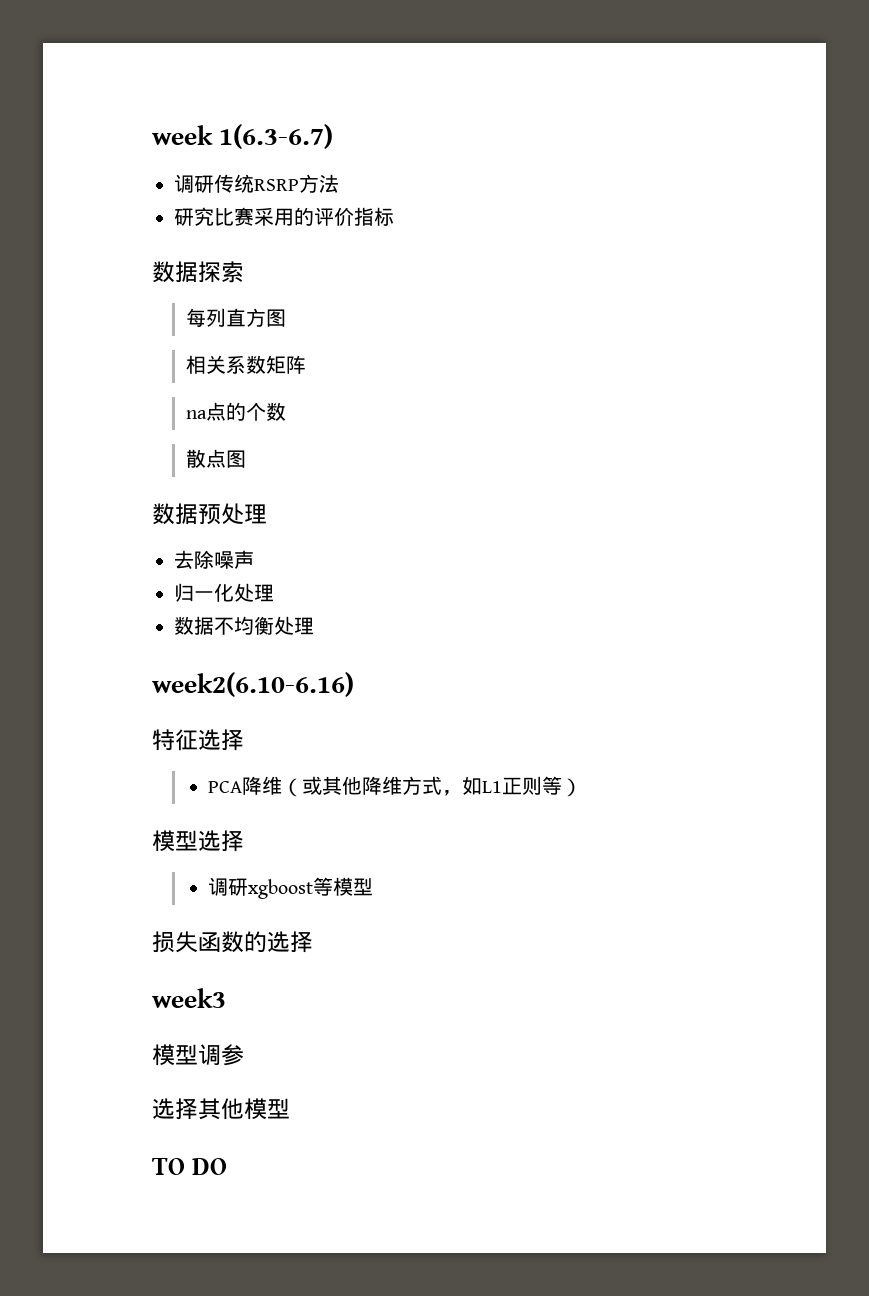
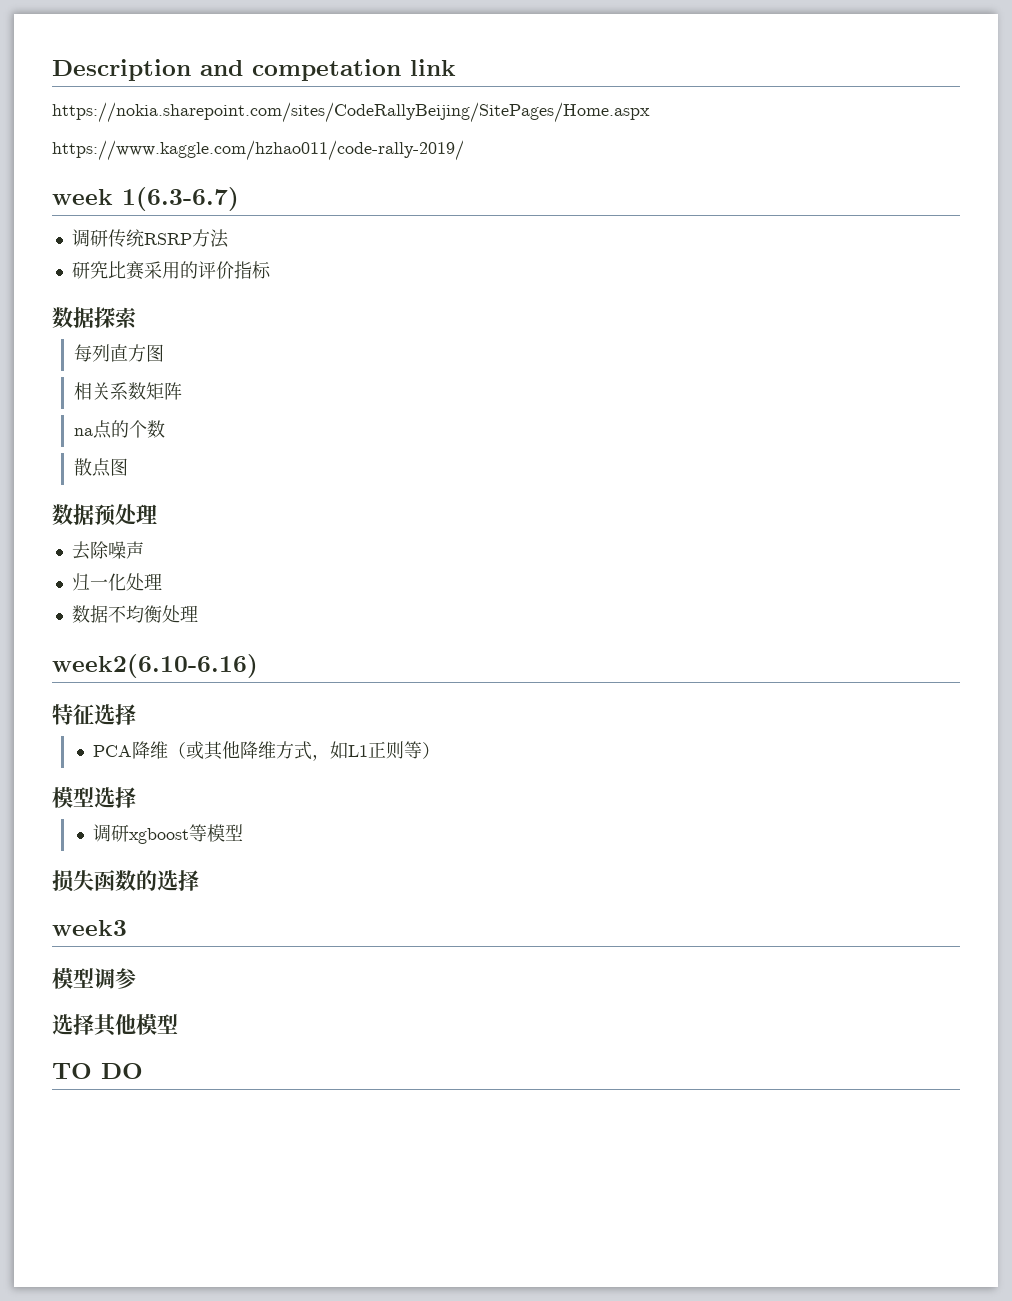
(152, 135) none -> [52,59,456,81] [52,102,650,123] [52,140,464,161] Description and competation link // https://nokia.sharepoint.com/sites/CodeRallyBeijing/SitePages/Home.aspx // https://www.kaggle.com/hzhao011/code-rally-2019/ //

